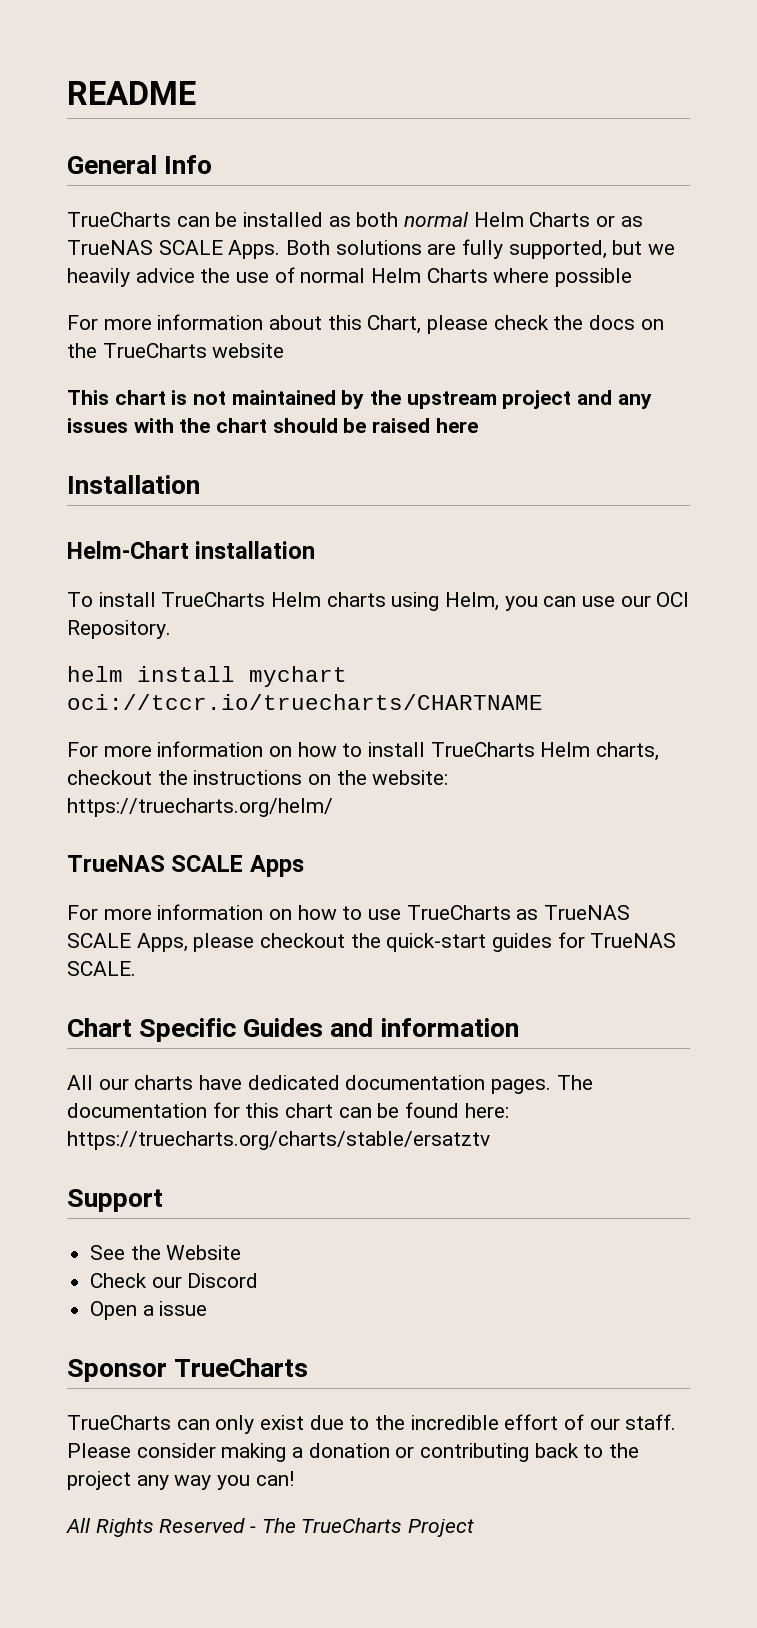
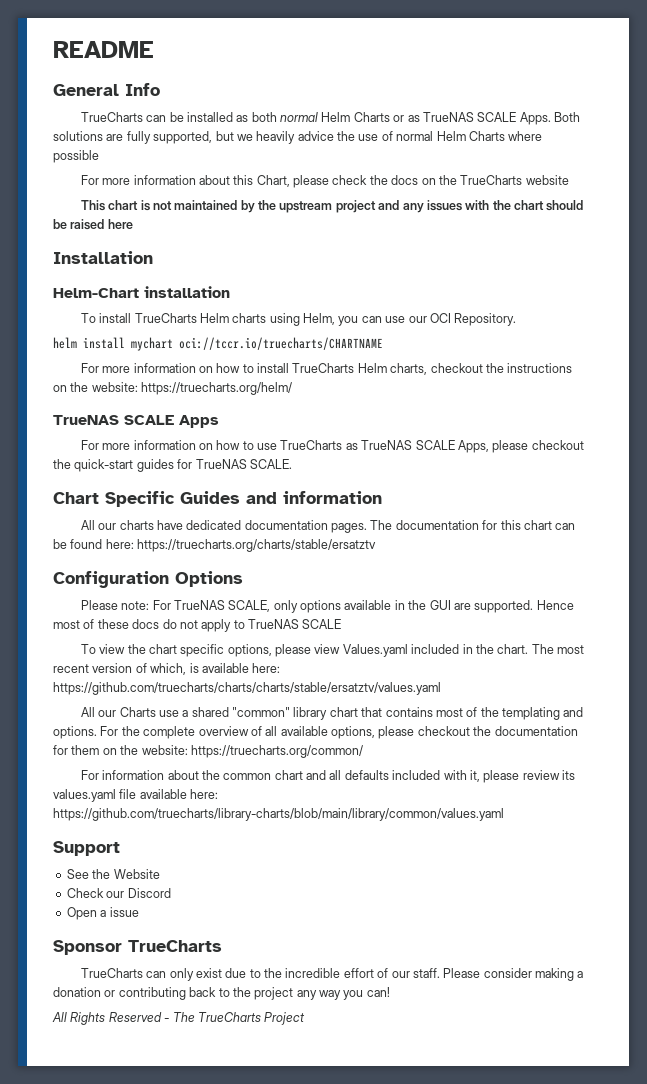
(490, 1140) none -> [53,571,243,588] [80,600,574,613] [53,619,342,632] [80,644,585,657] [53,663,281,675] [53,682,441,695] [80,707,584,720] [53,726,578,739] [53,745,363,758] [80,770,576,783] [53,789,219,802] [53,808,504,821] // Configuration Options // Please note: For TrueNAS SCALE, only options available in the GUI are supported. Hence most of these docs do not apply to TrueNAS SCALE // To view the chart specific options, please view Values.yaml included in the chart. The most recent version of which, is available here: https://github.com/truecharts/charts/charts/stable/ersatztv/values.yaml // All our Charts use a shared "common" library chart that contains most of the templating and options. For the complete overview of all available options, please checkout the documentation for them on the website: https://truecharts.org/common/ // For information about the common chart and all defaults included with it, please review its values.yaml file available here: https://github.com/truecharts/library-charts/blob/main/library/common/values.yaml

